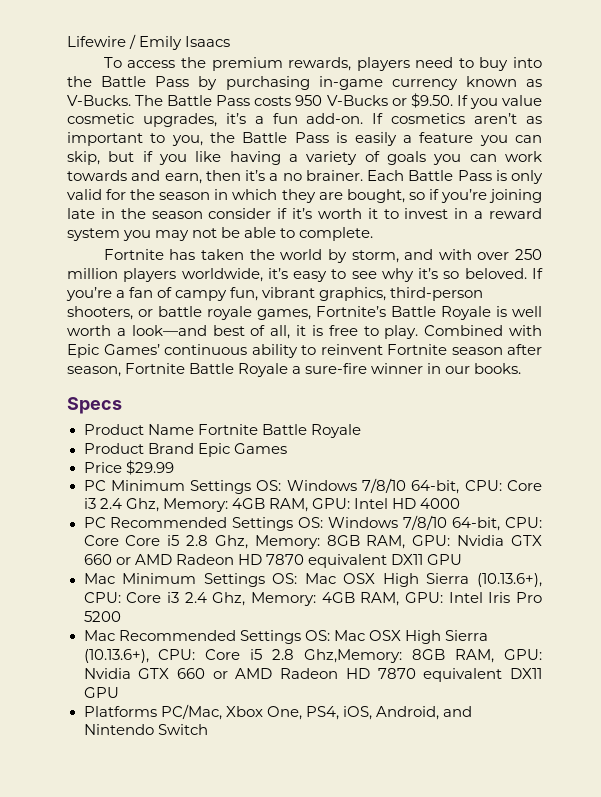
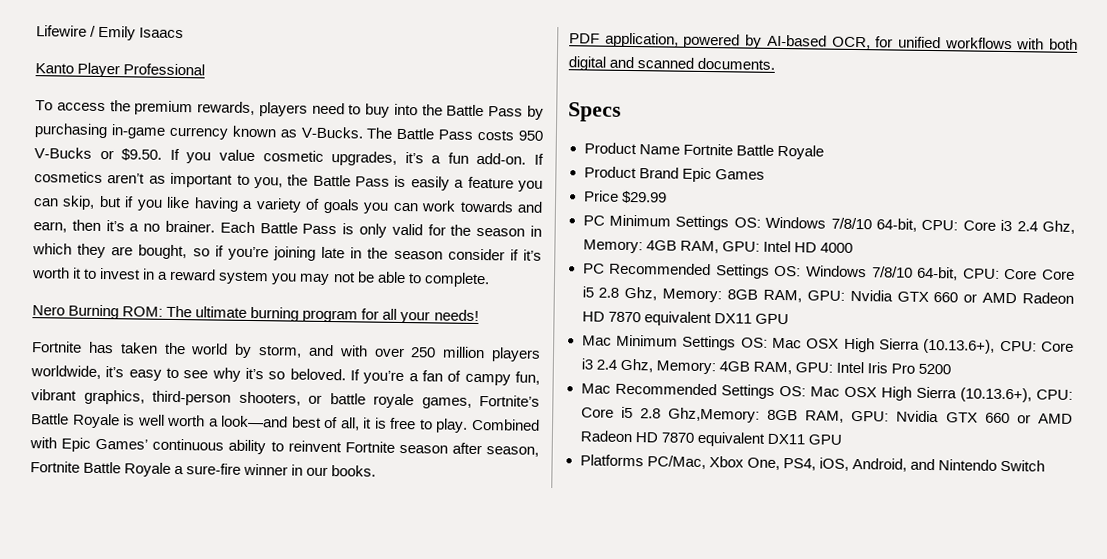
(231, 41) none -> [35,62,206,78] // Kanto Player Professional
(374, 234) none -> [32,304,479,324] // Nero Burning ROM: The ultimate burning program for all your needs!
(522, 368) none -> [569,32,1078,50] [568,56,776,71] // PDF application, powered by AI-based OCR, for unified workflows with both digital and scanned documents.

